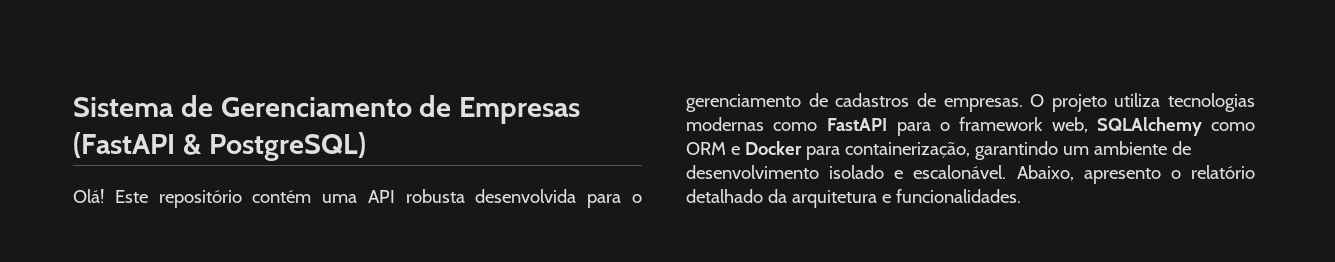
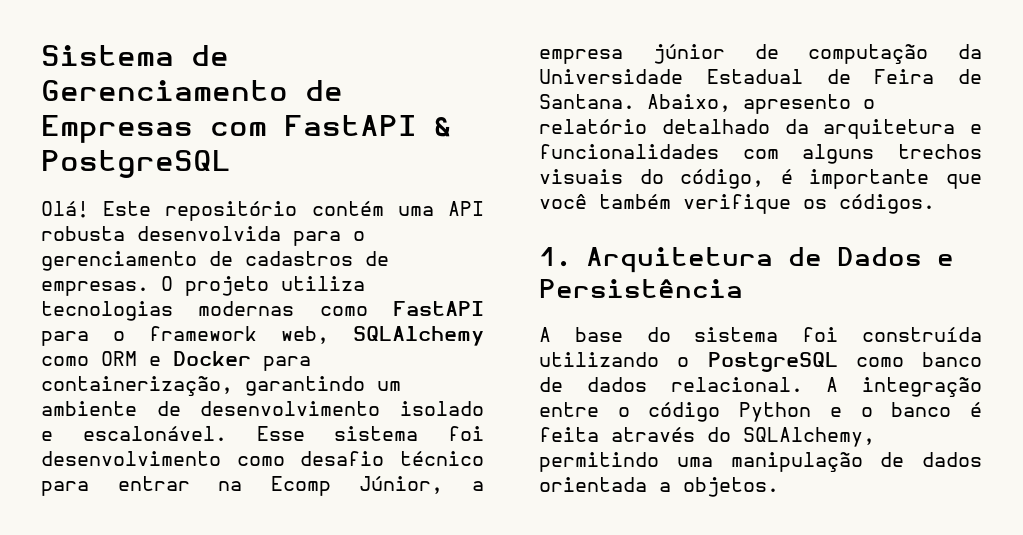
[73,132,366,161] (FastAPI & PostgreSQL) -> [210,115,451,137] [41,150,231,178] com FastAPI & PostgreSQL
(1007, 172) none -> [256,426,484,441] [41,451,484,466] [41,476,484,496] [539,44,982,64] [539,69,982,84] [539,94,635,109] Esse sistema foi desenvolvimento como desafio técnico para entrar na Ecomp Júnior, a empresa júnior de computação da Universidade Estadual de Feira de Santana.
[895,189,1021,203] funcionalidades. -> [539,144,982,164] [539,169,982,189] [539,194,935,214] [539,247,954,273] [539,279,743,298] [539,327,982,342] [539,352,982,372] [539,377,982,397] [539,402,982,422] [539,427,875,447] [539,452,982,472] [539,477,779,497] funcionalidades com alguns trechos visuais do código, é importante que você também verifique os códigos. // 1. Arquitetura de Dados e Persistência // A base do sistema foi construída utilizando o PostgreSQL como banco de dados relacional. A integração entre o código Python e o banco é feita através do SQLAlchemy, permitindo uma manipulação de dados orientada a objetos.

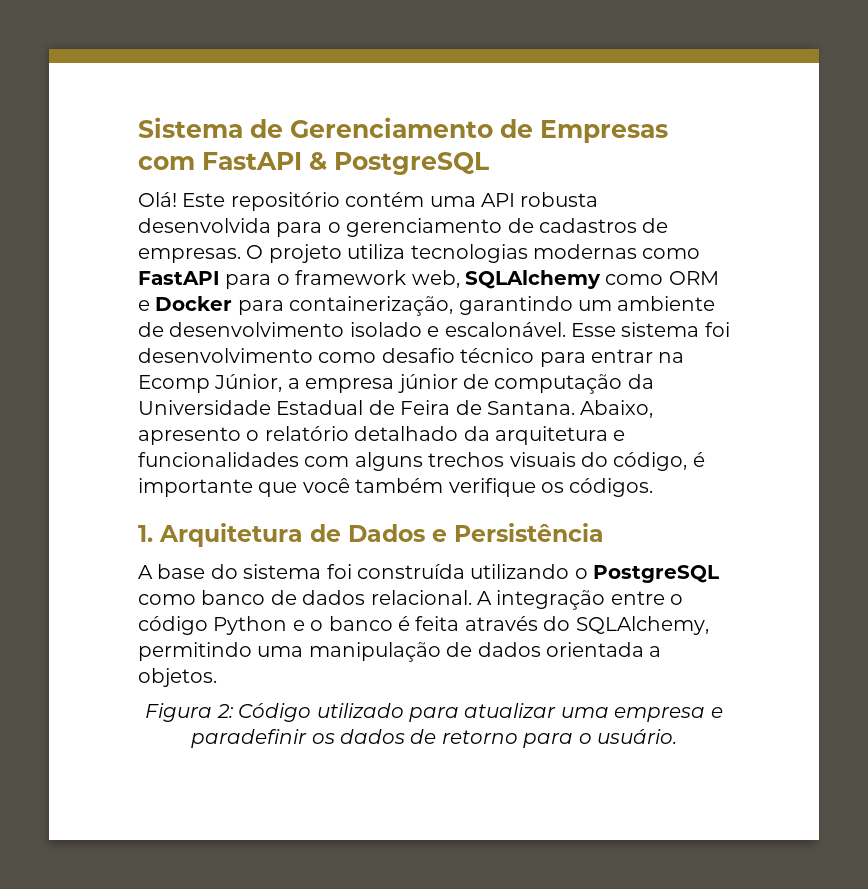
(779, 487) none -> [145,703,723,722] [191,729,677,748] // Figura 2: Código utilizado para atualizar uma empresa e paradefinir os dados de retorno para o usuário.

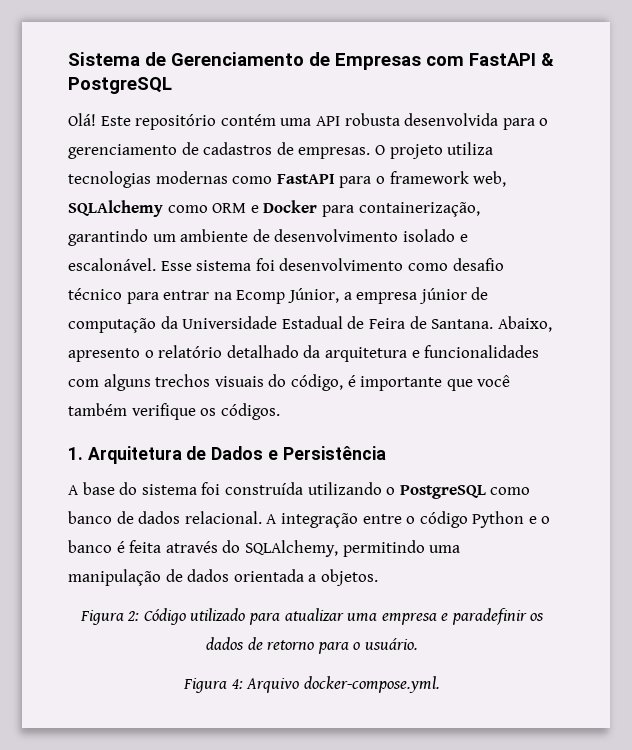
(677, 736) none -> [183,676,440,693] // Figura 4: Arquivo docker-compose.yml.

